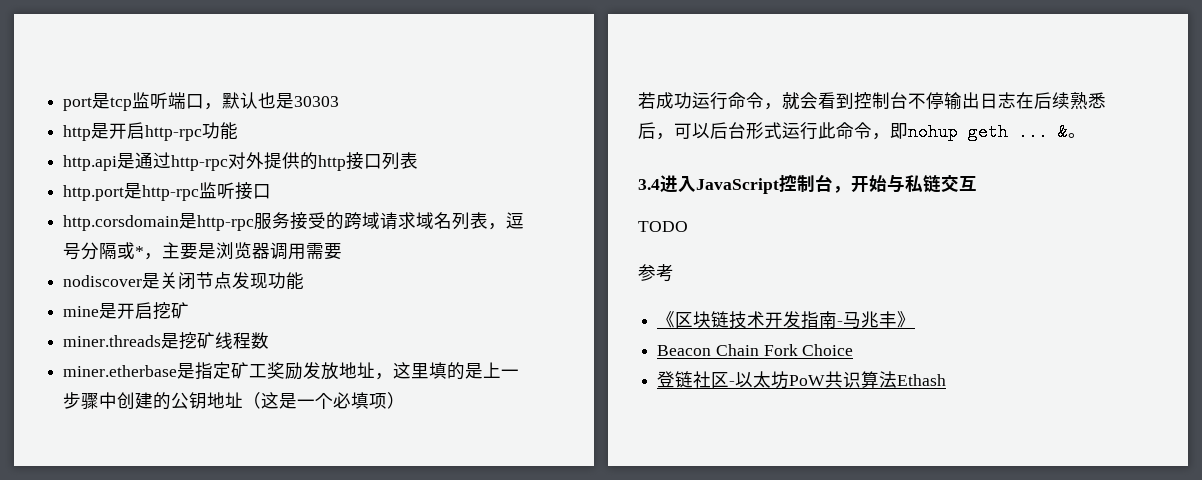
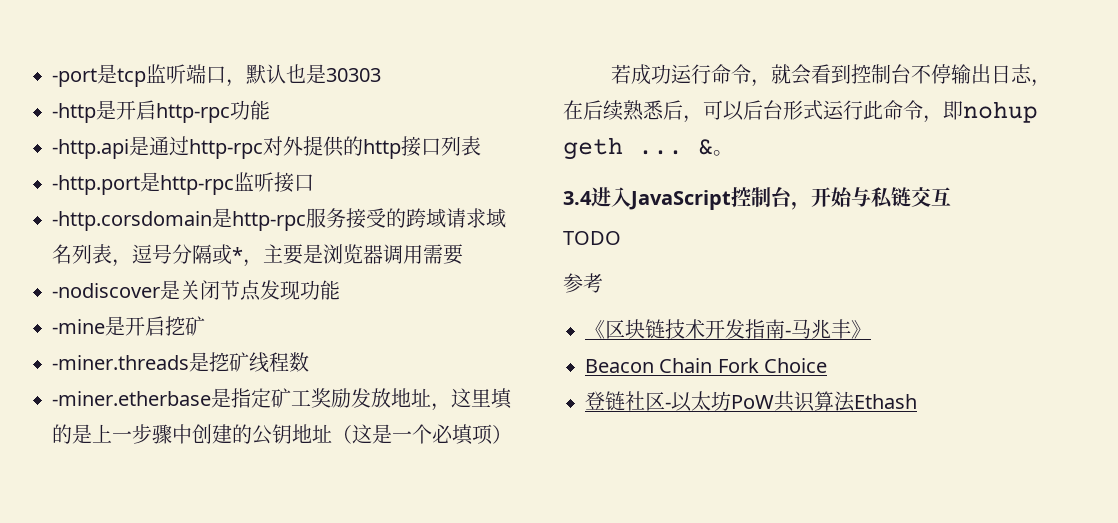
[63,97,93,111] port -> [52,68,97,87] -port
[63,125,92,141] http -> [52,103,96,123] -http
[63,155,118,171] http.api -> [52,139,129,159] -http.api
[63,185,125,201] http.port -> [52,175,140,195] -http.port
[63,215,180,231] http.corsdomain -> [52,211,212,231] -http.corsdomain
[63,275,143,287] nodiscover -> [52,283,160,298] -nodiscover
[63,306,100,317] mine -> [52,319,105,334] -mine
[63,335,162,347] miner.threads -> [52,355,189,370] -miner.threads
[63,365,178,377] miner.etherbase -> [52,391,211,406] -miner.etherbase
(1016, 100) none -> [1030,79,1051,87] ，

